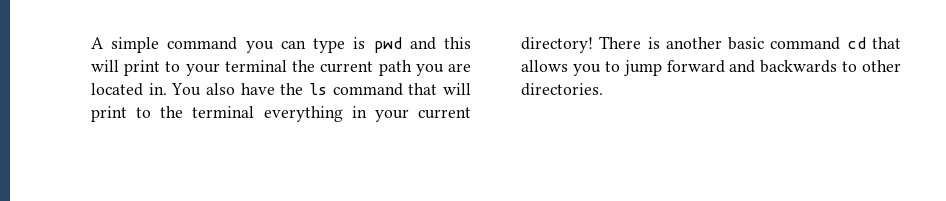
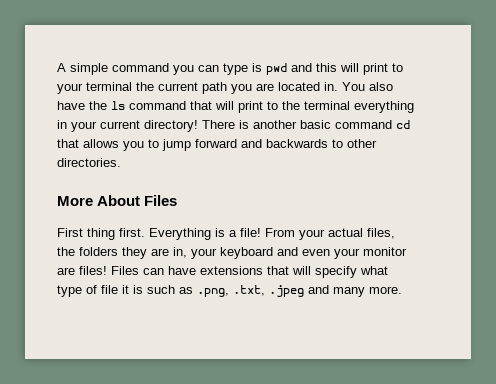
(603, 89) none -> [57,195,178,206] [57,228,395,240] [57,247,407,259] [57,266,388,278] [57,285,402,297] // More About Files // First thing first. Everything is a file! From your actual files, the folders they are in, your keyboard and even your monitor are files! Files can have extensions that will specify what type of file it is such as .png, .txt, .jpeg and many more.

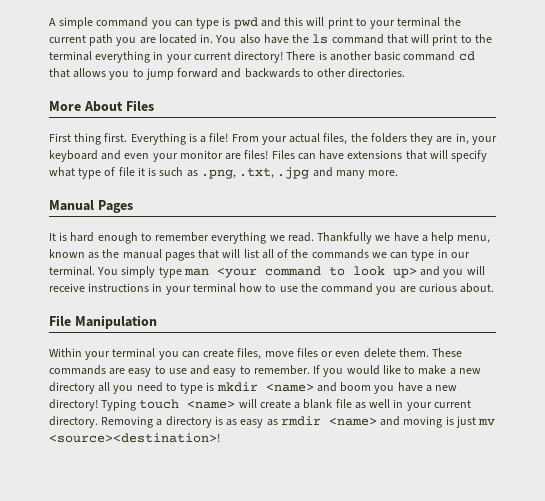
[269,285,304,297] .jpeg -> [277,167,310,179] .jpg
(402, 290) none -> [49,200,133,213] [49,232,491,244] [49,249,470,261] [49,266,485,278] [49,283,495,295] [49,315,157,329] [49,348,463,360] [49,365,481,377] [49,382,458,394] [49,399,471,411] [49,416,496,428] [49,433,220,443] // Manual Pages // It is hard enough to remember everything we read. Thankfully we have a help menu, known as the manual pages that will list all of the commands we can type in our terminal. You simply type man <your command to look up> and you will receive instructions in your terminal how to use the command you are curious about. // File Manipulation // Within your terminal you can create files, move files or even delete them. These commands are easy to use and easy to remember. If you would like to make a new directory all you need to type is mkdir <name> and boom you have a new directory! Typing touch <name> will create a blank file as well in your current directory. Removing a directory is as easy as rmdir <name> and moving is just mv <source><destination>!

